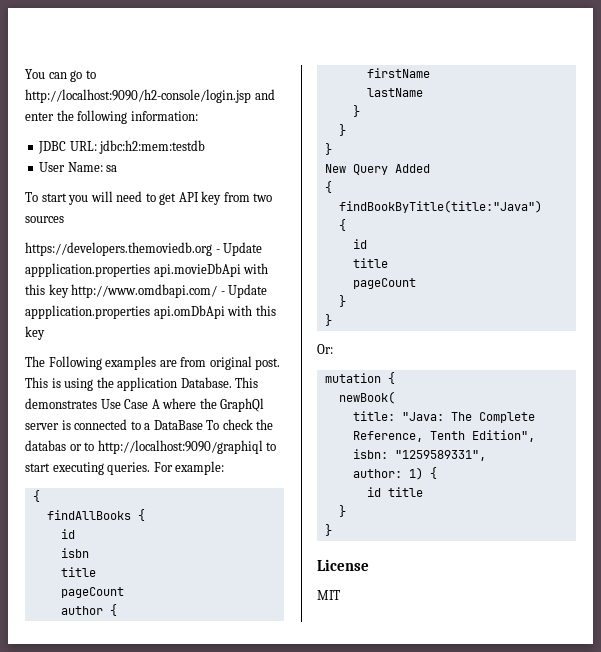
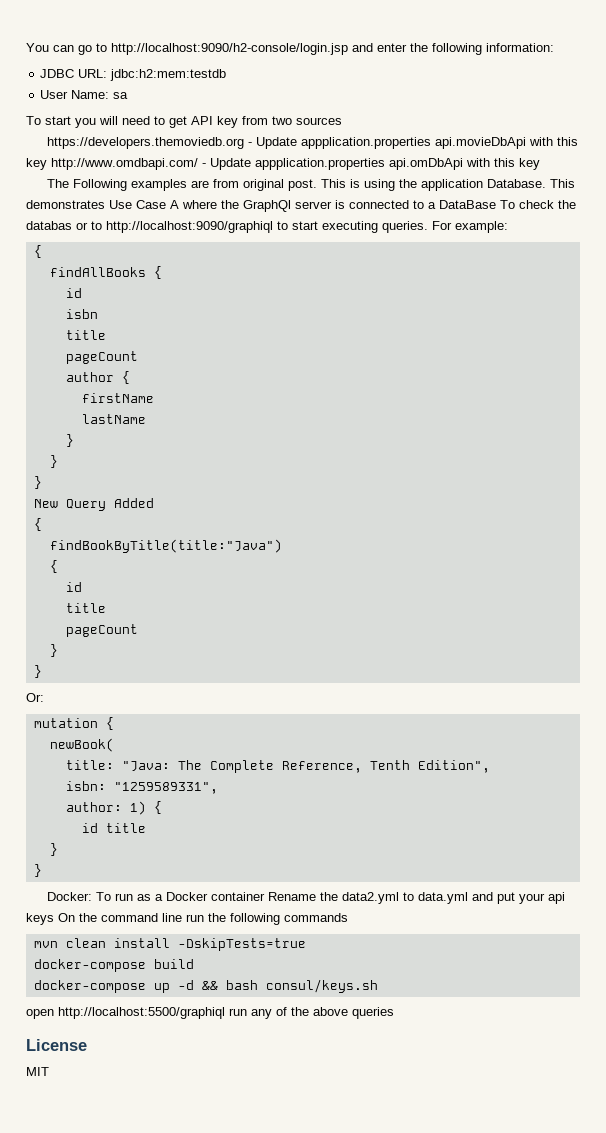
(332, 530) none -> [47,892,566,904] [26,913,348,925] [33,938,306,951] [33,959,194,972] [33,979,378,993] [26,1007,394,1019] // Docker: To run as a Docker container Rename the data2.yml to data.yml and put your api keys On the command line run the following commands // mvn clean install -DskipTests=true // docker-compose build // docker-compose up -d && bash consul/keys.sh // open http://localhost:5500/graphiql run any of the above queries

